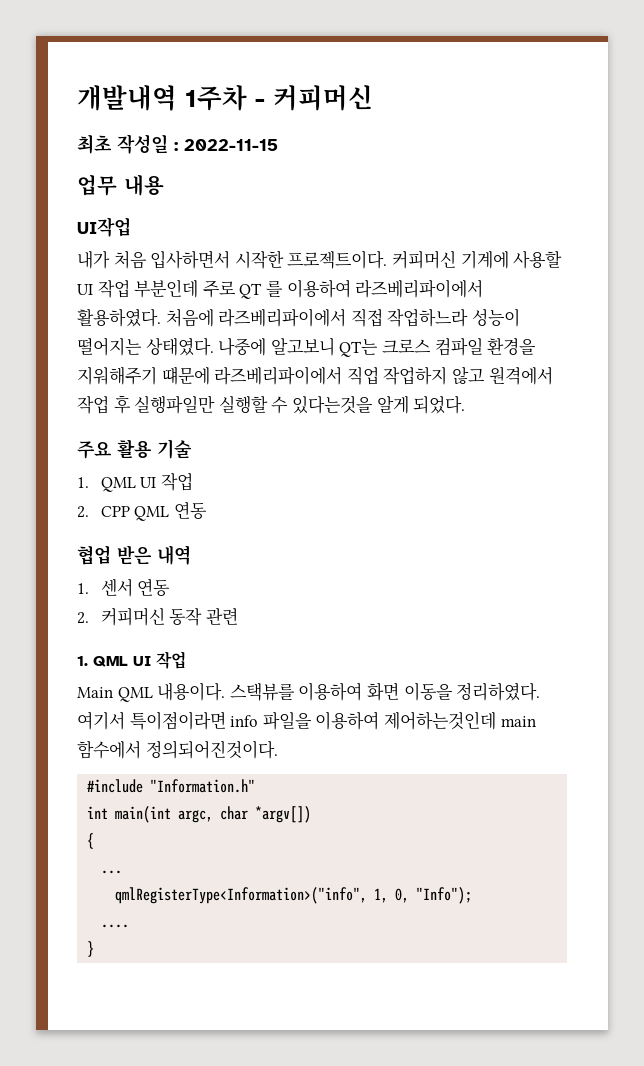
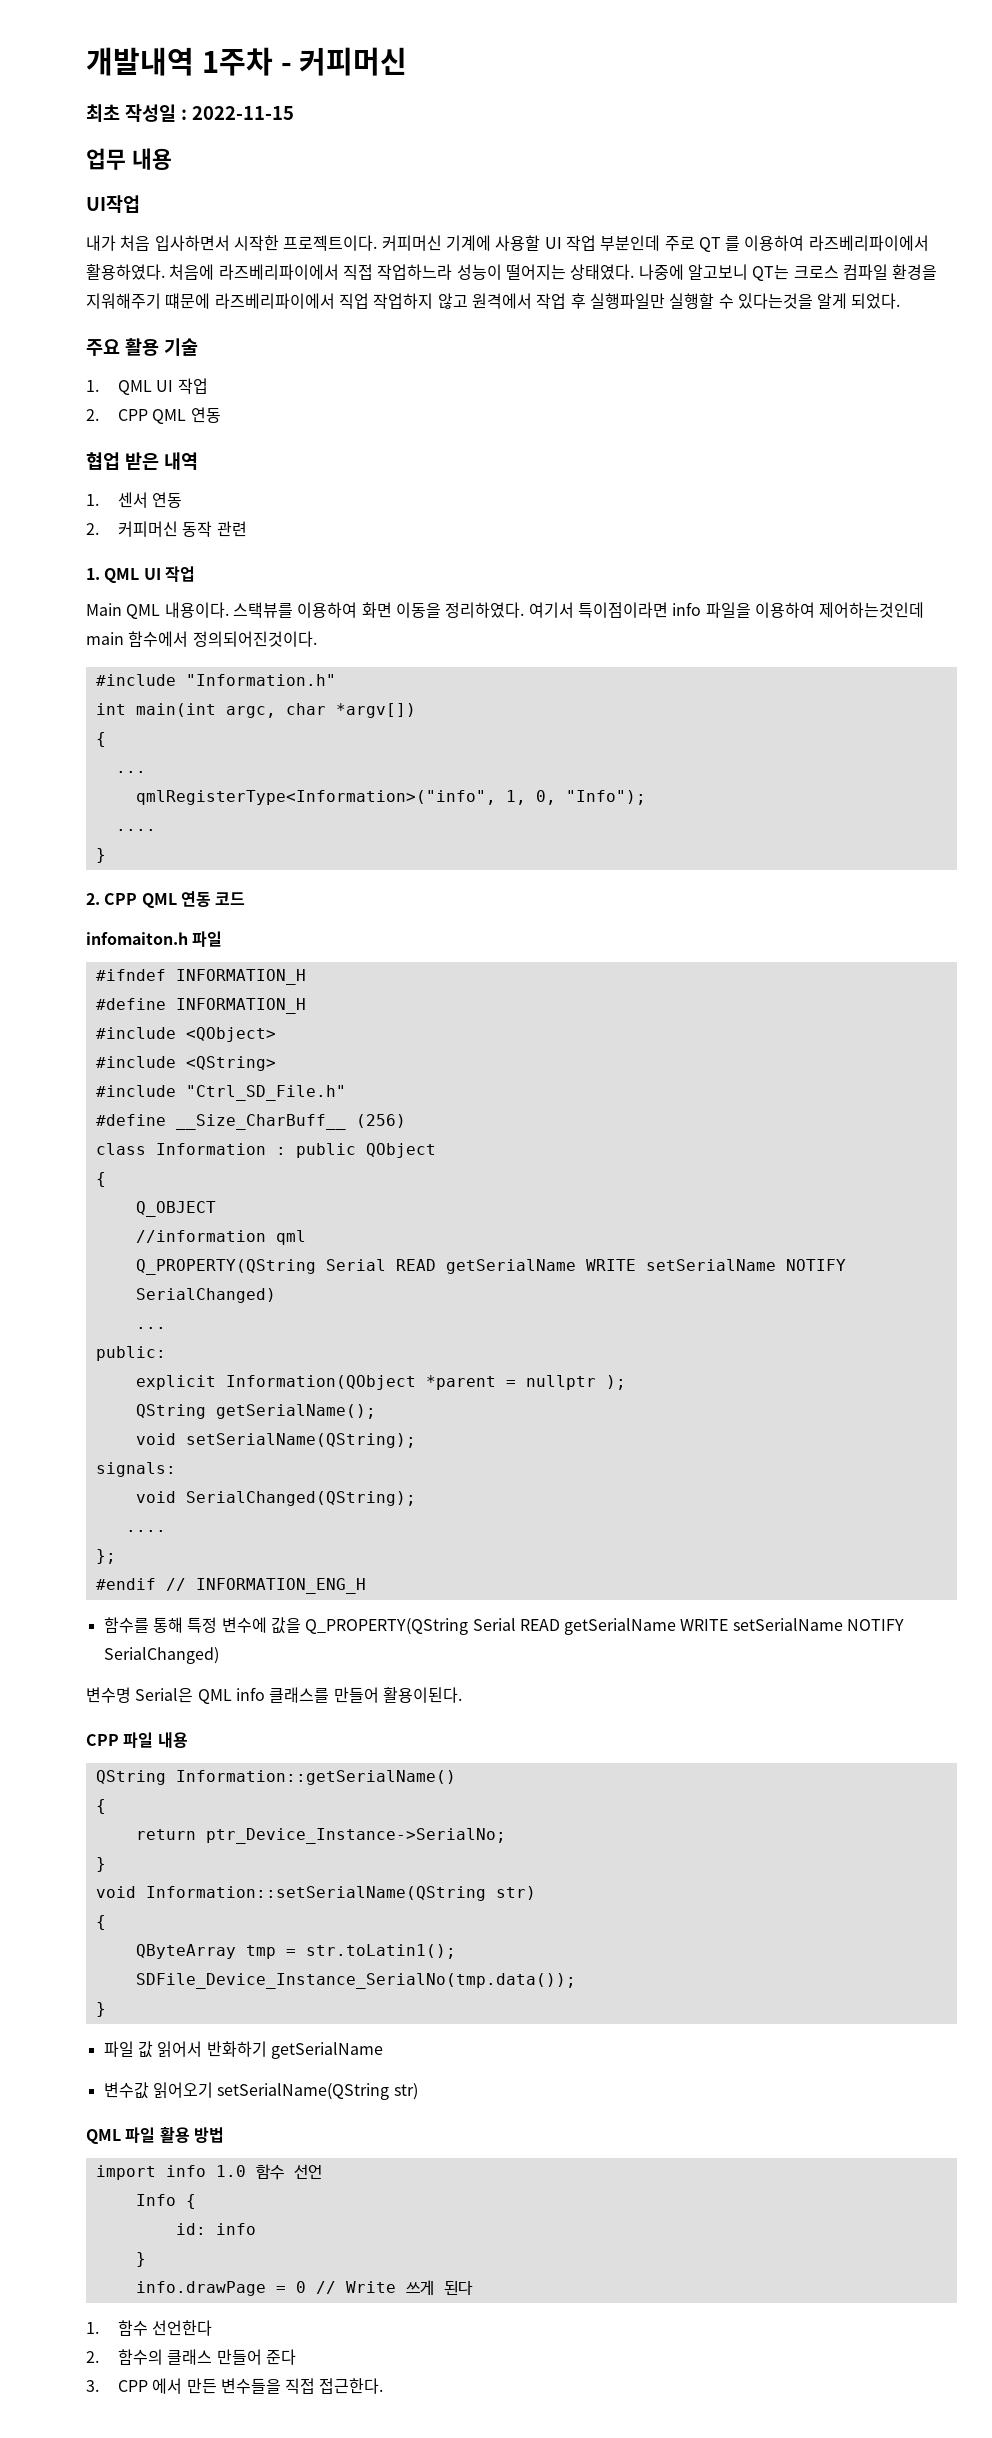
(95, 949) none -> [86,891,246,908] [86,931,223,947] [95,969,306,985] [95,998,306,1014] [95,1027,276,1042] [95,1056,276,1071] [95,1085,346,1101] [95,1114,406,1130] [95,1143,436,1158] [95,1172,106,1187] [135,1201,216,1217] [135,1230,306,1245] [135,1259,846,1275] [135,1288,276,1303] [135,1327,166,1329] [95,1346,166,1361] [135,1375,626,1390] [135,1404,376,1419] [135,1433,416,1448] [95,1462,176,1477] [135,1491,416,1506] [125,1530,166,1532] [95,1549,116,1564] [95,1578,366,1594] [103,1617,905,1635] [103,1647,219,1664] [86,1687,462,1704] [86,1732,188,1748] [95,1770,456,1785] [95,1799,106,1814] [135,1828,506,1844] [95,1857,106,1872] [95,1886,536,1901] [95,1915,106,1930] [135,1944,456,1959] [135,1973,576,1989] [95,2002,106,2017] [103,2041,383,2059] [103,2082,418,2100] [86,2127,224,2144] [95,2164,322,2180] [135,2194,196,2209] [175,2223,256,2235] [135,2252,146,2267] [135,2280,473,2296] [86,2320,213,2336] [86,2349,296,2365] [86,2378,384,2394] // 2. CPP QML 연동 코드 // infomaiton.h 파일 // #ifndef INFORMATION_H // #define INFORMATION_H // #include <QObject> // #include <QString> // #include "Ctrl_SD_File.h" // #define __Size_CharBuff__ (256) // class Information : public QObject // { // Q_OBJECT // //information qml // Q_PROPERTY(QString Serial READ getSerialName WRITE setSerialName NOTIFY SerialChanged) // ... // public: // explicit Information(QObject *parent = nullptr ); // QString getSerialName(); // void setSerialName(QString); // signals: // void SerialChanged(QString); // .... // }; // #endif // INFORMATION_ENG_H // 함수를 통해 특정 변수에 값을 Q_PROPERTY(QString Serial READ getSerialName WRITE setSerialName NOTIFY SerialChanged) // 변수명 Serial은 QML info 클래스를 만들어 활용이된다. // CPP 파일 내용 // QString Information::getSerialName() // { // return ptr_Device_Instance->SerialNo; // } // void Information::setSerialName(QString str) // { // QByteArray tmp = str.toLatin1(); // SDFile_Device_Instance_SerialNo(tmp.data()); // } // 파일 값 읽어서 반화하기 getSerialName // 변수값 읽어오기 setSerialName(QString str) // QML 파일 활용 방법 // import info 1.0 함수 선언 // Info { // id: info // } // info.drawPage = 0 // Write 쓰게 된다 // 1. 함수 선언한다 // 2. 함수의 클래스 만들어 준다 // 3. CPP 에서 만든 변수들을 직접 접근한다.

